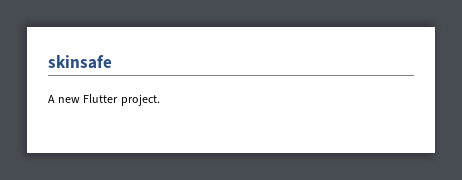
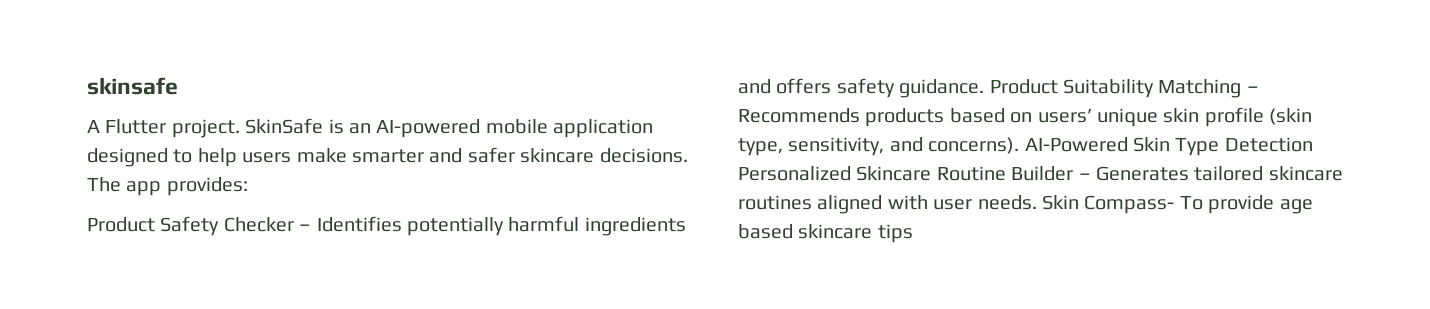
[58,97,81,103] new -> (100, 126) none
(160, 100) none -> [245,118,654,138] [87,147,688,167] [87,177,248,196] [87,216,686,236] [738,78,1259,98] [738,107,1313,127] [738,137,1313,156] [738,166,1343,181] [738,195,1313,214] [738,224,913,243] SkinSafe is an AI-powered mobile application designed to help users make smarter and safer skincare decisions. The app provides: // Product Safety Checker – Identifies potentially harmful ingredients and offers safety guidance. Product Suitability Matching – Recommends products based on users’ unique skin profile (skin type, sensitivity, and concerns). AI-Powered Skin Type Detection Personalized Skincare Routine Builder – Generates tailored skincare routines aligned with user needs. Skin Compass- To provide age based skincare tips

